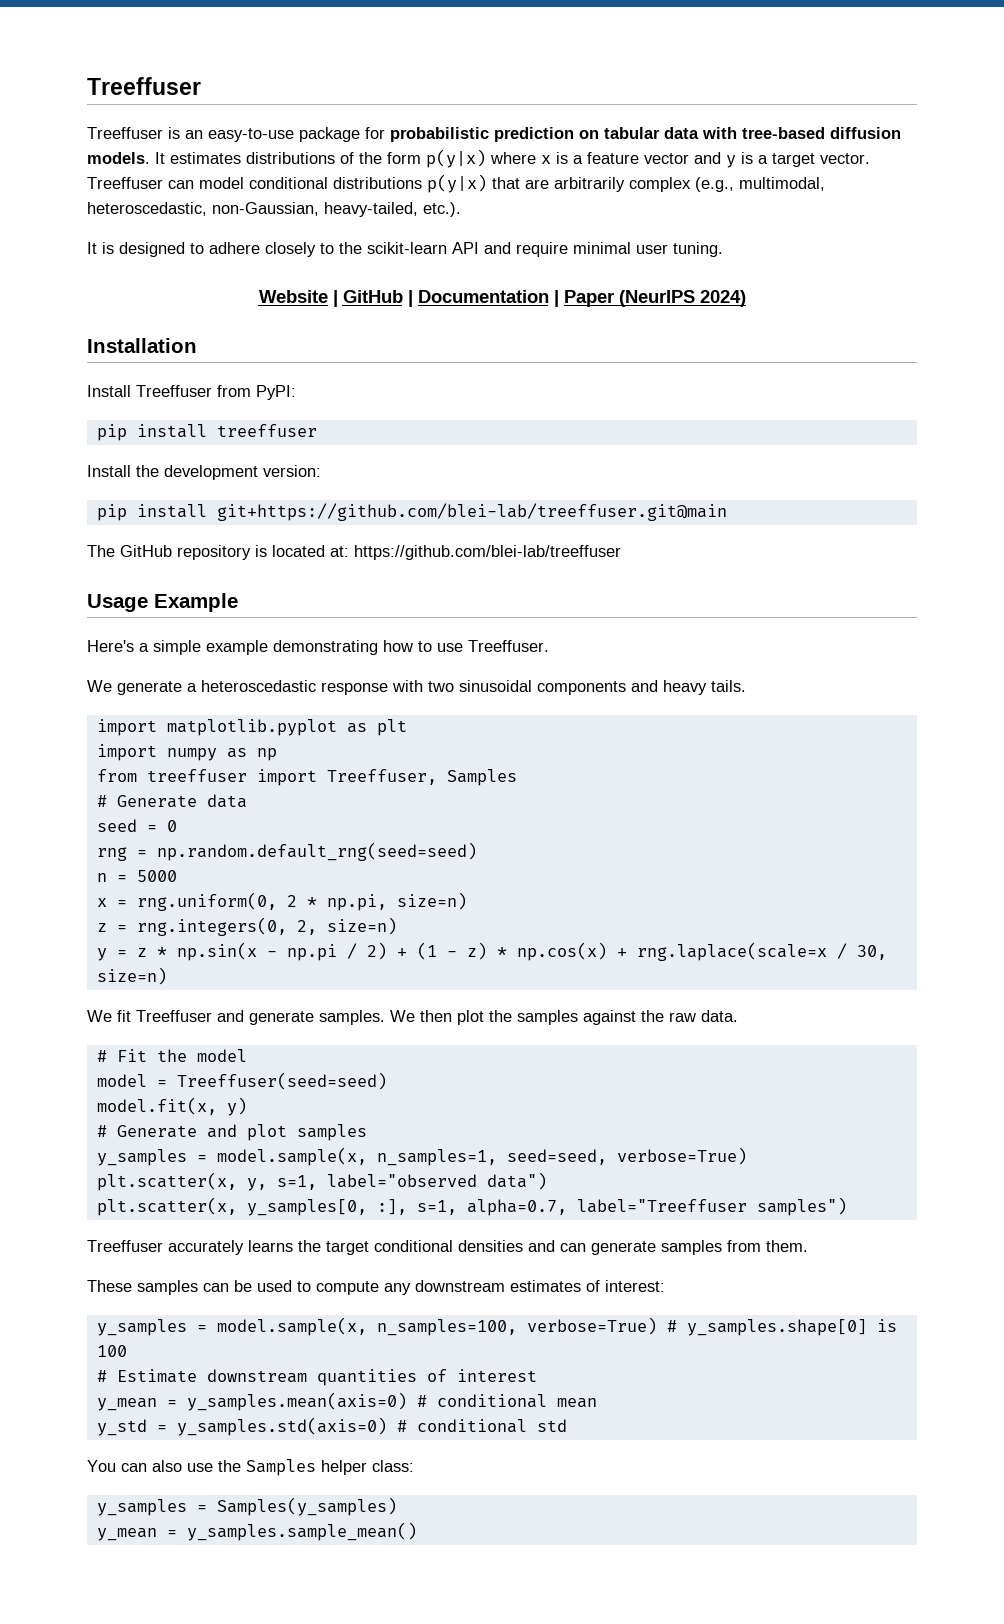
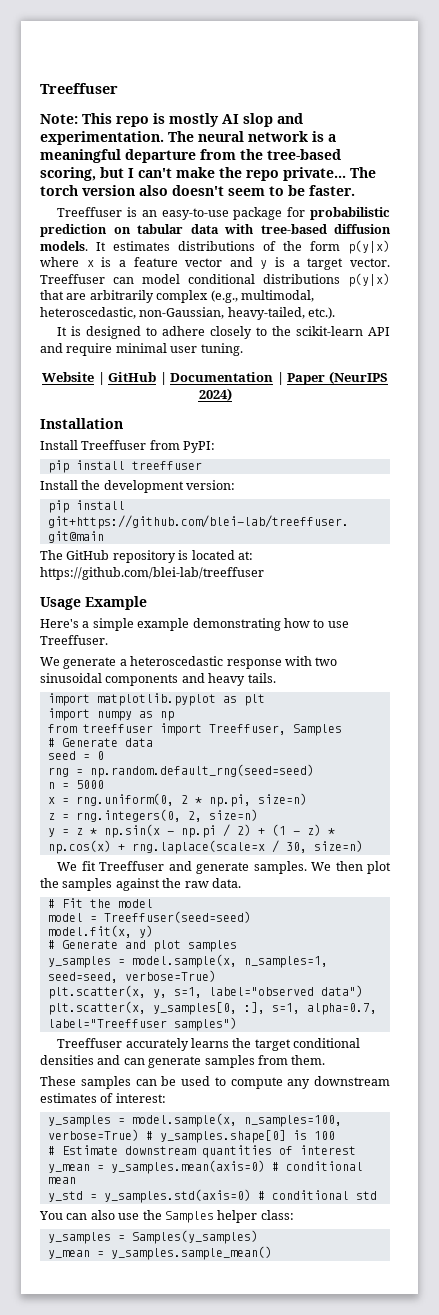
[87,77,201,95] Treeffuser -> [40,83,118,94] [40,113,303,127] [40,131,336,145] [40,149,341,163] [40,167,376,181] [40,185,355,196] Treeffuser // Note: This repo is mostly AI slop and experimentation. The neural network is a meaningful departure from the tree-based scoring, but I can't make the repo private... The torch version also doesn't seem to be faster.

